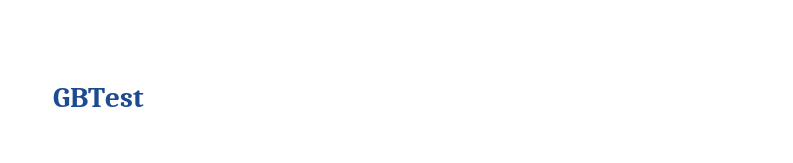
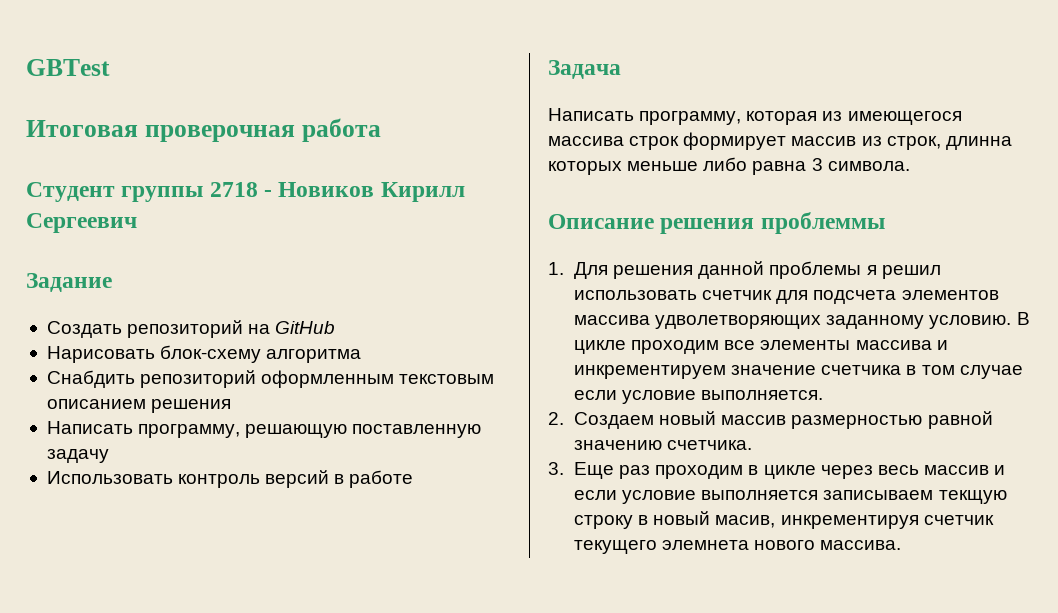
(144, 97) none -> [26,118,381,142] [26,182,465,202] [26,213,137,233] [26,273,112,292] [46,320,336,338] [46,345,362,363] [46,370,495,388] [46,399,232,413] [46,421,482,438] [46,449,109,463] [46,470,414,488] [548,60,621,79] [548,108,962,125] [548,132,1012,150] [548,157,910,175] [548,212,885,234] [548,261,941,279] [574,290,999,304] [574,312,1030,329] [574,340,948,354] [574,365,1023,379] [574,390,824,404] [548,411,993,429] [574,440,753,450] [548,462,1006,479] [574,490,1007,504] [574,511,994,529] [574,540,902,554] // Итоговая проверочная работа // Студент группы 2718 - Новиков Кирилл Сергеевич // Задание // Создать репозиторий на GitHub // Нарисовать блок-схему алгоритма // Снабдить репозиторий оформленным текстовым описанием решения // Написать программу, решающую поставленную задачу // Использовать контроль версий в работе // Задача // Написать программу, которая из имеющегося массива строк формирует массив из строк, длинна которых меньше либо равна 3 символа. // Описание решения проблеммы // 1. Для решения данной проблемы я решил использовать счетчик для подсчета элементов массива удволетворяющих заданному условию. В цикле проходим все элементы массива и инкрементируем значение счетчика в том случае если условие выполняется. // 2. Создаем новый массив размерностью равной значению счетчика. // 3. Еще раз проходим в цикле через весь массив и если условие выполняется записываем текщую строку в новый масив, инкрементируя счетчик текущего элемнета нового массива.

